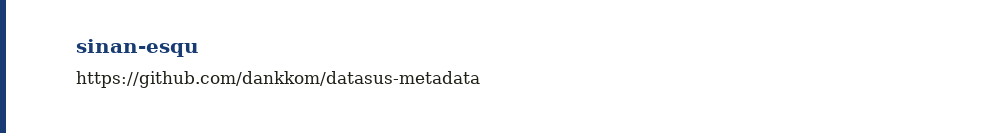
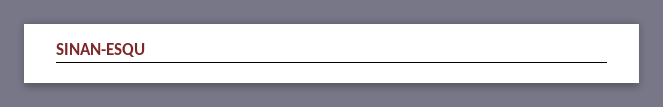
[76,39,199,57] [76,71,480,88] sinan-esqu // https://github.com/dankkom/datasus-metadata -> [56,43,145,57] SINAN-ESQU

